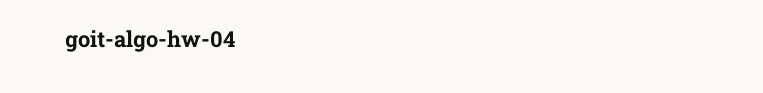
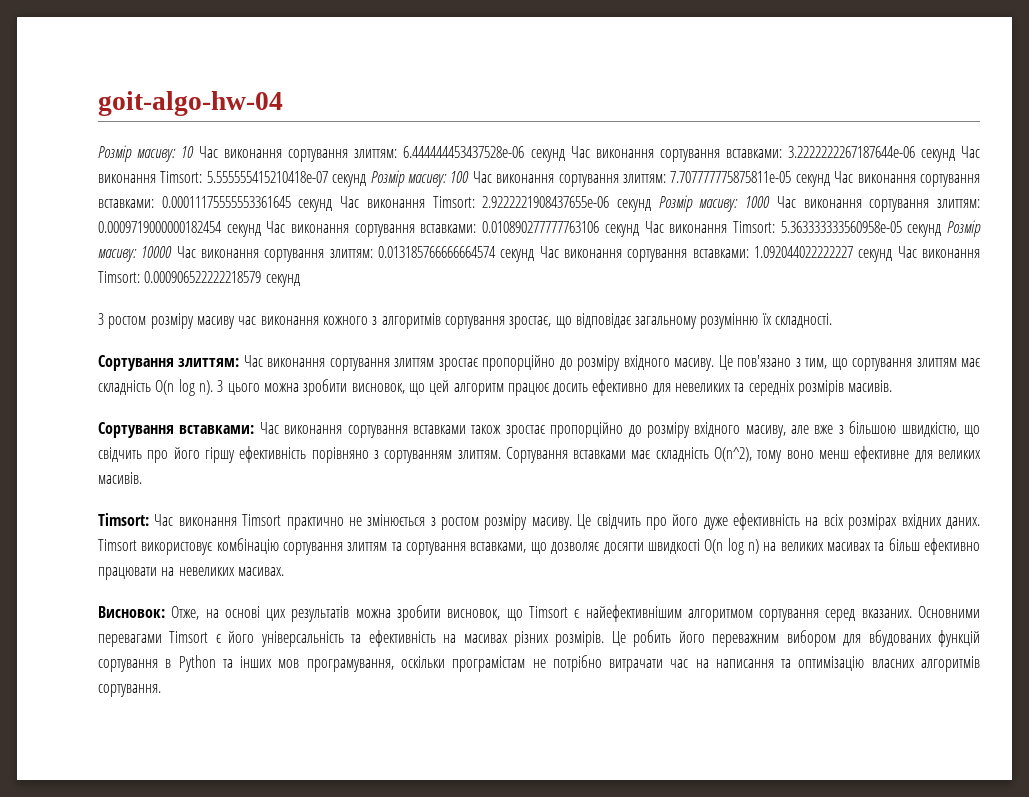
(235, 41) none -> [98,145,981,162] [98,170,980,187] [98,195,980,212] [98,220,982,237] [98,246,981,262] [98,271,300,287] [98,313,833,329] [98,355,981,371] [98,379,893,396] [98,421,981,438] [98,446,981,463] [98,472,142,484] [98,513,981,530] [98,538,981,555] [98,567,284,580] [98,605,980,622] [98,630,981,647] [98,655,981,672] [98,684,161,697] // Розмір масиву: 10 Час виконання сортування злиттям: 6.444444453437528e-06 секунд Час виконання сортування вставками: 3.2222222267187644e-06 секунд Час виконання Timsort: 5.555555415210418e-07 секунд Розмір масиву: 100 Час виконання сортування злиттям: 7.707777775875811e-05 секунд Час виконання сортування вставками: 0.00011175555553361645 секунд Час виконання Timsort: 2.9222221908437655e-06 секунд Розмір масиву: 1000 Час виконання сортування злиттям: 0.0009719000000182454 секунд Час виконання сортування вставками: 0.010890277777763106 секунд Час виконання Timsort: 5.363333333560958e-05 секунд Розмір масиву: 10000 Час виконання сортування злиттям: 0.013185766666664574 секунд Час виконання сортування вставками: 1.092044022222227 секунд Час виконання Timsort: 0.000906522222218579 секунд // З ростом розміру масиву час виконання кожного з алгоритмів сортування зростає, що відповідає загальному розумінню їх складності. // Сортування злиттям: Час виконання сортування злиттям зростає пропорційно до розміру вхідного масиву. Це пов'язано з тим, що сортування злиттям має складність O(n log n). З цього можна зробити висновок, що цей алгоритм працює досить ефективно для невеликих та середніх розмірів масивів. // Сортування вставками: Час виконання сортування вставками також зростає пропорційно до розміру вхідного масиву, але вже з більшою швидкістю, що свідчить про його гіршу ефективність порівняно з сортуванням злиттям. Сортування вставками має складність O(n^2), тому воно менш ефективне для великих масивів. // Timsort: Час виконання Timsort практично не змінюється з ростом розміру масиву. Це свідчить про його дуже ефективність на всіх розмірах вхідних даних. Timsort використовує комбінацію сортування злиттям та сортування вставками, що дозволяє досягти швидкості O(n log n) на великих масивах та більш ефективно працювати на невеликих масивах. // Висновок: Отже, на основі цих результатів можна зробити висновок, що Timsort є найефективнішим алгоритмом сортування серед вказаних. Основними перевагами Timsort є його універсальність та ефективність на масивах різних розмірів. Це робить його переважним вибором для вбудованих функцій сортування в Python та інших мов програмування, оскільки програмістам не потрібно витрачати час на написання та оптимізацію власних алгоритмів сортування.

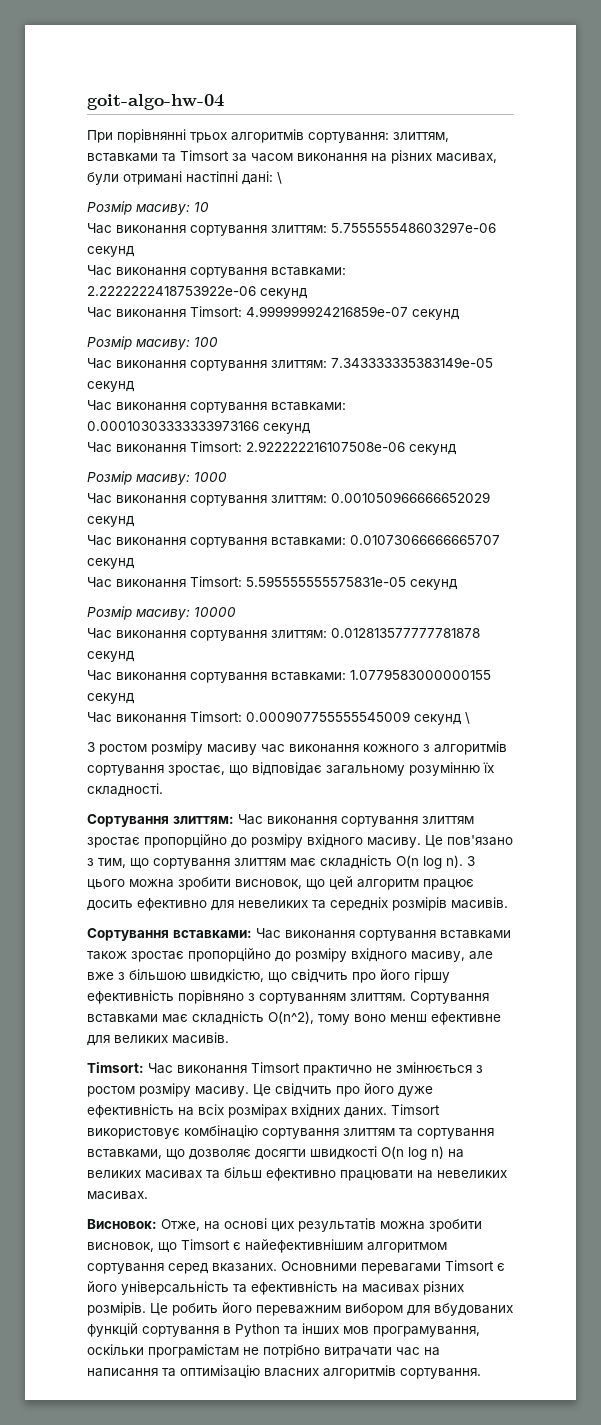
(283, 103) none -> [87,129,449,143] [87,150,497,164] [87,171,282,185] // При порівнянні трьох алгоритмів сортування: злиттям, вставками та Timsort за часом виконання на різних масивах, були отримані настіпні дані: \
[199,146,981,162] [98,171,367,187] Час виконання сортування злиттям: 6.444444453437528e-06 секунд Час виконання сортування вставками: 3.2222222267187644e-06 секунд Час виконання Timsort: 5.555555415210418e-07 секунд -> [87,222,496,236] [87,246,135,257] [87,265,346,278] [87,285,308,299] [87,306,460,320] // Час виконання сортування злиттям: 5.755555548603297e-06 секунд // Час виконання сортування вставками: 2.2222222418753922e-06 секунд // Час виконання Timsort: 4.999999924216859e-07 секунд //
[472,171,980,187] [98,196,651,212] Час виконання сортування злиттям: 7.707777775875811e-05 секунд Час виконання сортування вставками: 0.00011175555553361645 секунд Час виконання Timsort: 2.9222221908437655e-06 секунд -> [87,357,493,371] [87,381,135,392] [87,400,346,413] [87,420,311,434] [87,441,457,455] // Час виконання сортування злиттям: 7.343333335383149e-05 секунд // Час виконання сортування вставками: 0.00010303333333973166 секунд // Час виконання Timsort: 2.922222216107508e-06 секунд //
[776,196,980,212] [98,221,942,237] Час виконання сортування злиттям: 0.0009719000000182454 секунд Час виконання сортування вставками: 0.010890277777763106 секунд Час виконання Timsort: 5.363333333560958e-05 секунд -> [87,492,490,506] [87,516,135,527] [87,535,500,548] [87,558,135,569] [87,576,458,590] // Час виконання сортування злиттям: 0.001050966666652029 секунд // Час виконання сортування вставками: 0.01073066666665707 секунд // Час виконання Timsort: 5.595555555575831e-05 секунд //
[176,246,981,262] [98,271,300,287] Час виконання сортування злиттям: 0.013185766666664574 секунд Час виконання сортування вставками: 1.092044022222227 секунд Час виконання Timsort: 0.000906522222218579 секунд -> [87,628,480,641] [87,651,135,662] [87,669,491,683] [87,693,135,704] [87,711,470,725] // Час виконання сортування злиттям: 0.012813577777781878 секунд // Час виконання сортування вставками: 1.0779583000000155 секунд // Час виконання Timsort: 0.000907755555545009 секунд \

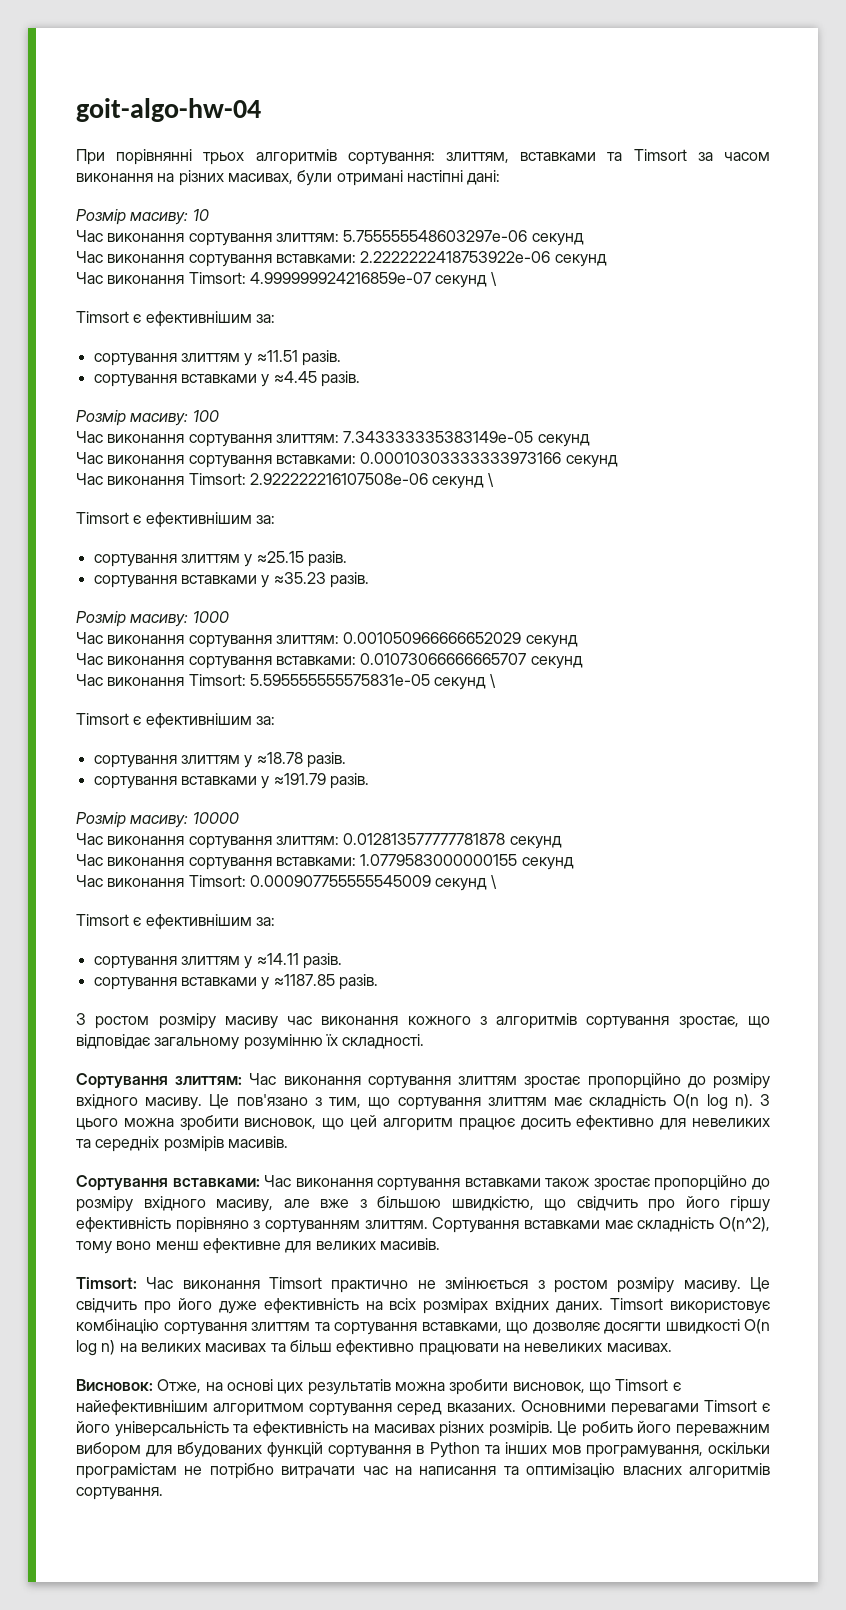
[277,172,282,184] \ -> (501, 177) none
(460, 314) none -> [490,272,497,286] [76,311,275,327] [93,350,341,366] [93,371,360,387] \ // Timsort є ефективнішим за: // сортування злиттям у ≈11.51 разів. // сортування вставками у ≈4.45 разів.
(457, 449) none -> [487,473,494,487] [76,512,275,528] [93,551,347,567] [93,572,369,588] \ // Timsort є ефективнішим за: // сортування злиттям у ≈25.15 разів. // сортування вставками у ≈35.23 разів.
(458, 584) none -> [489,674,496,688] [76,713,275,729] [93,752,346,768] [93,773,369,789] \ // Timsort є ефективнішим за: // сортування злиттям у ≈18.78 разів. // сортування вставками у ≈191.79 разів.
(470, 718) none -> [76,914,275,930] [93,953,342,969] [93,974,378,990] // Timsort є ефективнішим за: // сортування злиттям у ≈14.11 разів. // сортування вставками у ≈1187.85 разів.

